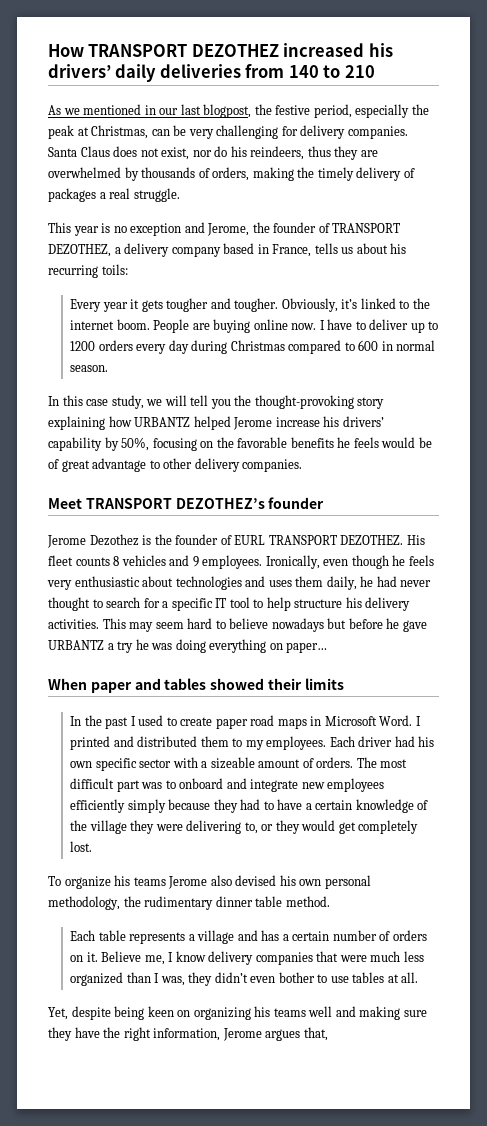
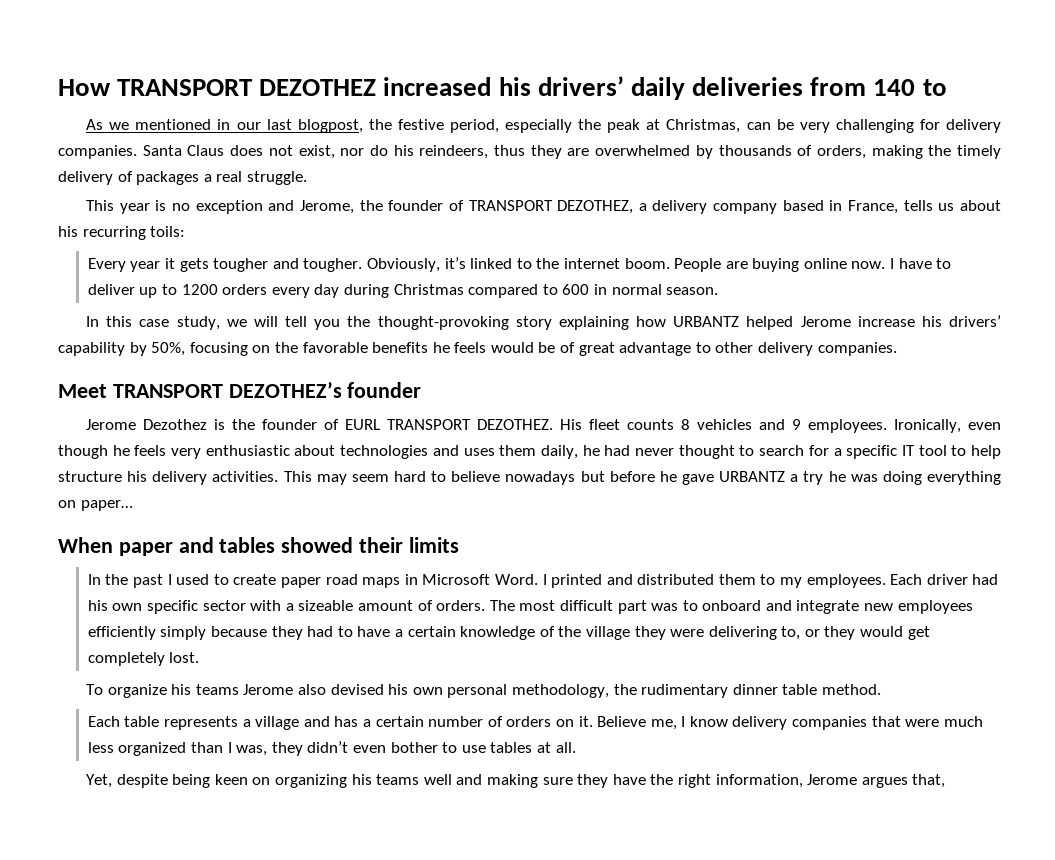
[344,65,375,78] 210 -> (947, 87) none

